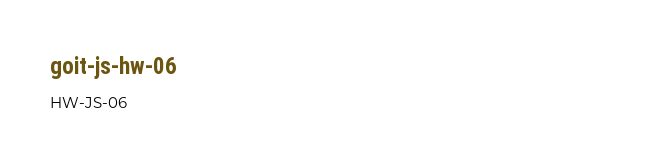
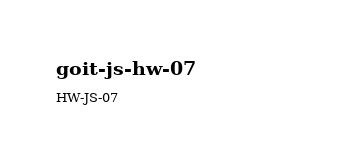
[50,56,177,79] [50,97,127,108] goit-js-hw-06 // HW-JS-06 -> [56,61,196,79] [56,93,118,105] goit-js-hw-07 // HW-JS-07

